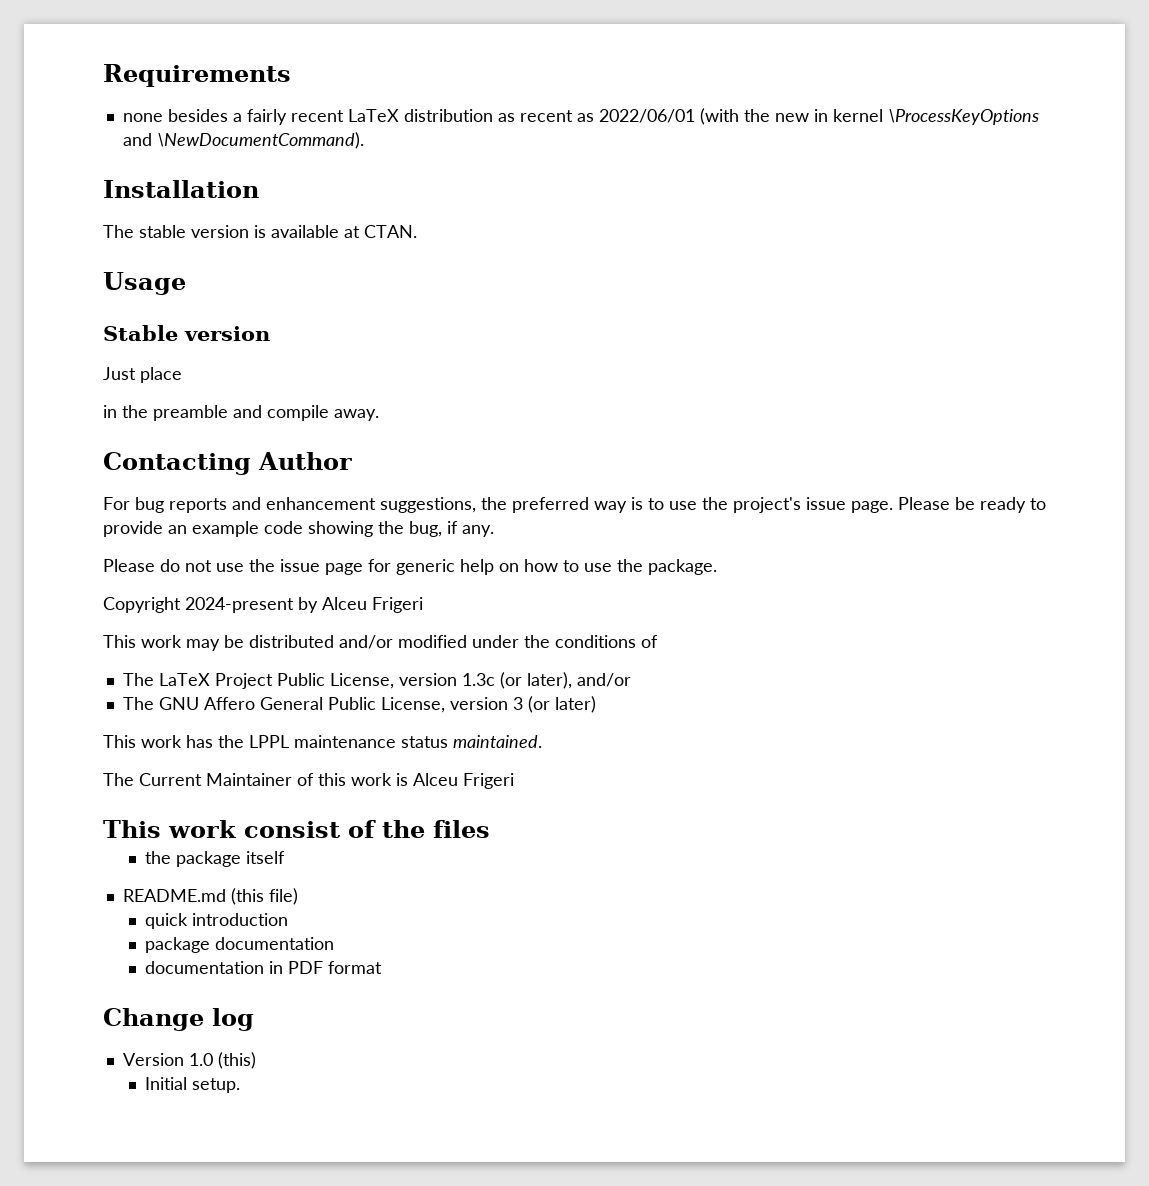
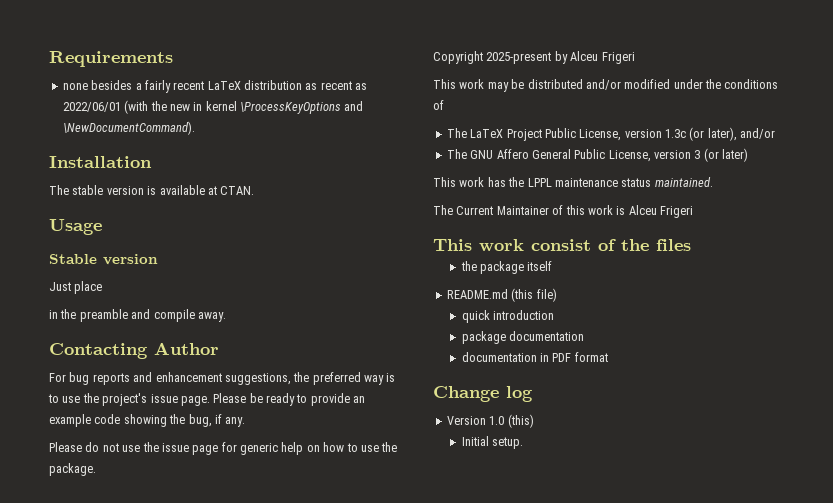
[185,597,294,613] 2024-present -> [486,52,552,64] 2025-present

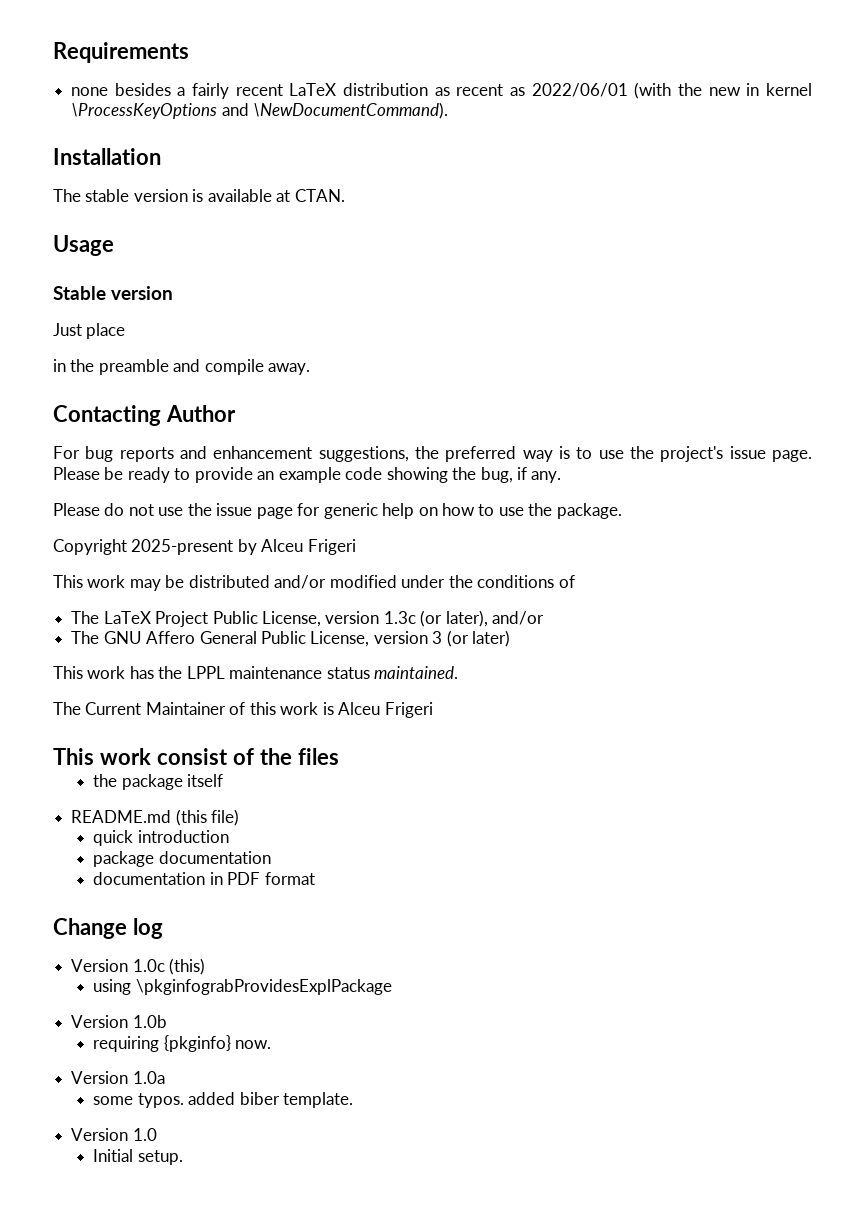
(533, 394) none -> [71,958,206,975] [93,979,392,995] [71,1015,167,1028] [93,1035,272,1052] [71,1071,165,1084] [93,1092,354,1108] // Version 1.0c (this) // using \pkginfograbProvidesExplPackage // Version 1.0b // requiring {pkginfo} now. // Version 1.0a // some typos. added biber template.
[507,414,534,428] (this) -> (157, 1134) none

